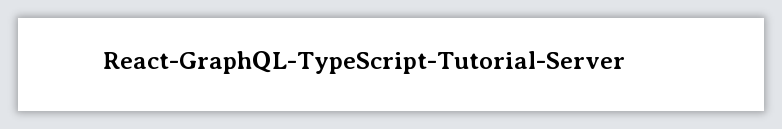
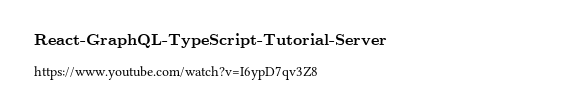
(625, 62) none -> [34,66,318,80] // https://www.youtube.com/watch?v=I6ypD7qv3Z8

